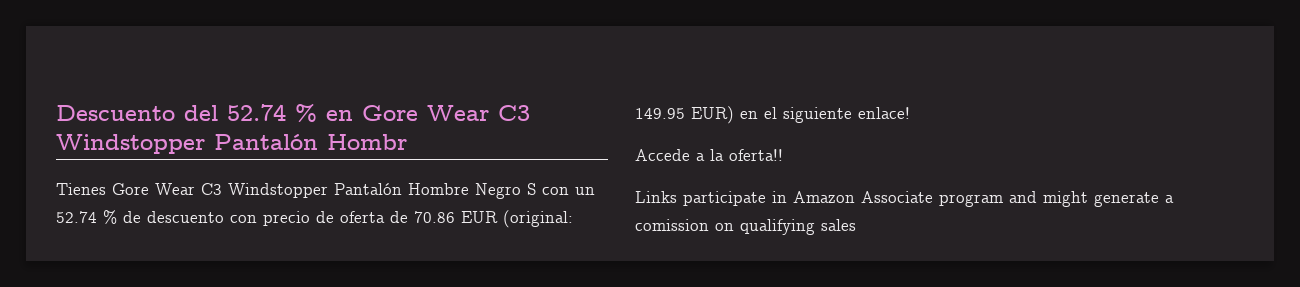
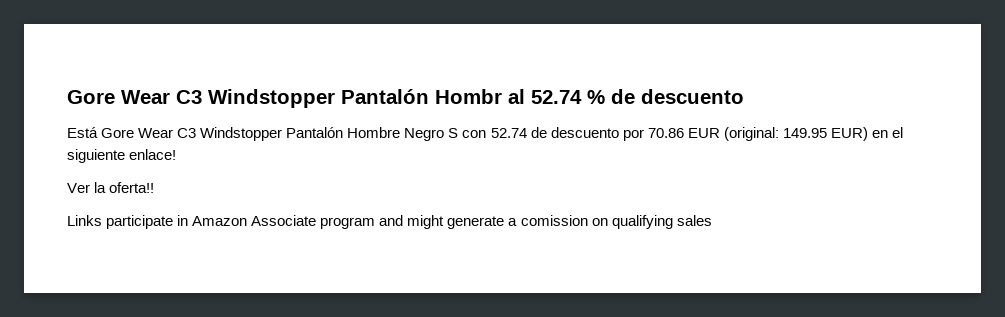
[56,104,353,122] Descuento del 52.74 % en -> (67, 97) none
[56,183,106,195] // Tienes -> [508,89,744,104] [67,127,98,138] al 52.74 % de descuento // Está
[575,187,595,195] [56,210,408,226] un 52.74 % de descuento con precio de oferta de -> [490,127,644,141] 52.74 de descuento por
[635,149,705,161] Accede a -> [67,183,90,193] Ver

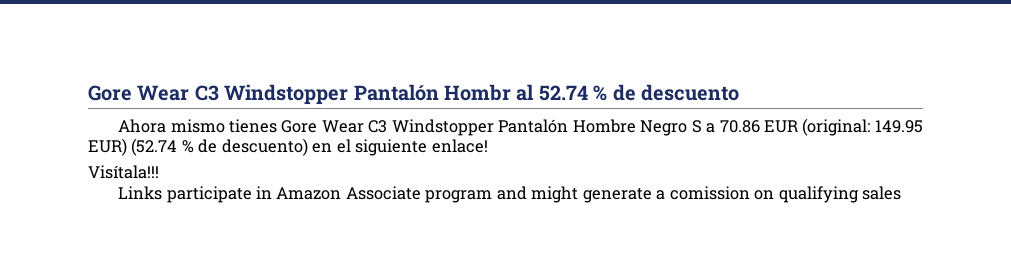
[67,127,98,138] Está -> [118,119,277,133] Ahora mismo tienes
[462,127,644,141] con 52.74 de descuento por -> [706,123,716,133] a
(868, 134) none -> [131,138,308,156] (52.74 % de descuento)
[67,182,155,193] Ver la oferta!! -> [88,165,159,179] Visítala!!!

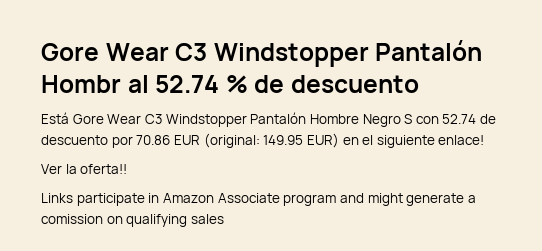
[118,119,277,133] Ahora mismo tienes -> [41,112,69,124] Está
[706,123,716,133] a -> [415,114,497,124] [41,135,133,148] con 52.74 de descuento por
[131,138,308,156] (52.74 % de descuento) -> (339, 140) none
[88,165,159,179] Visítala!!! -> [41,164,128,174] Ver la oferta!!

